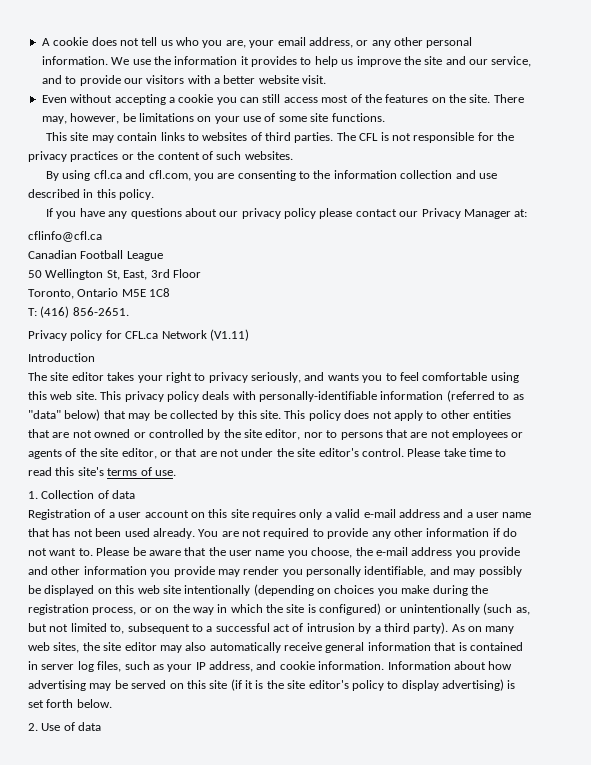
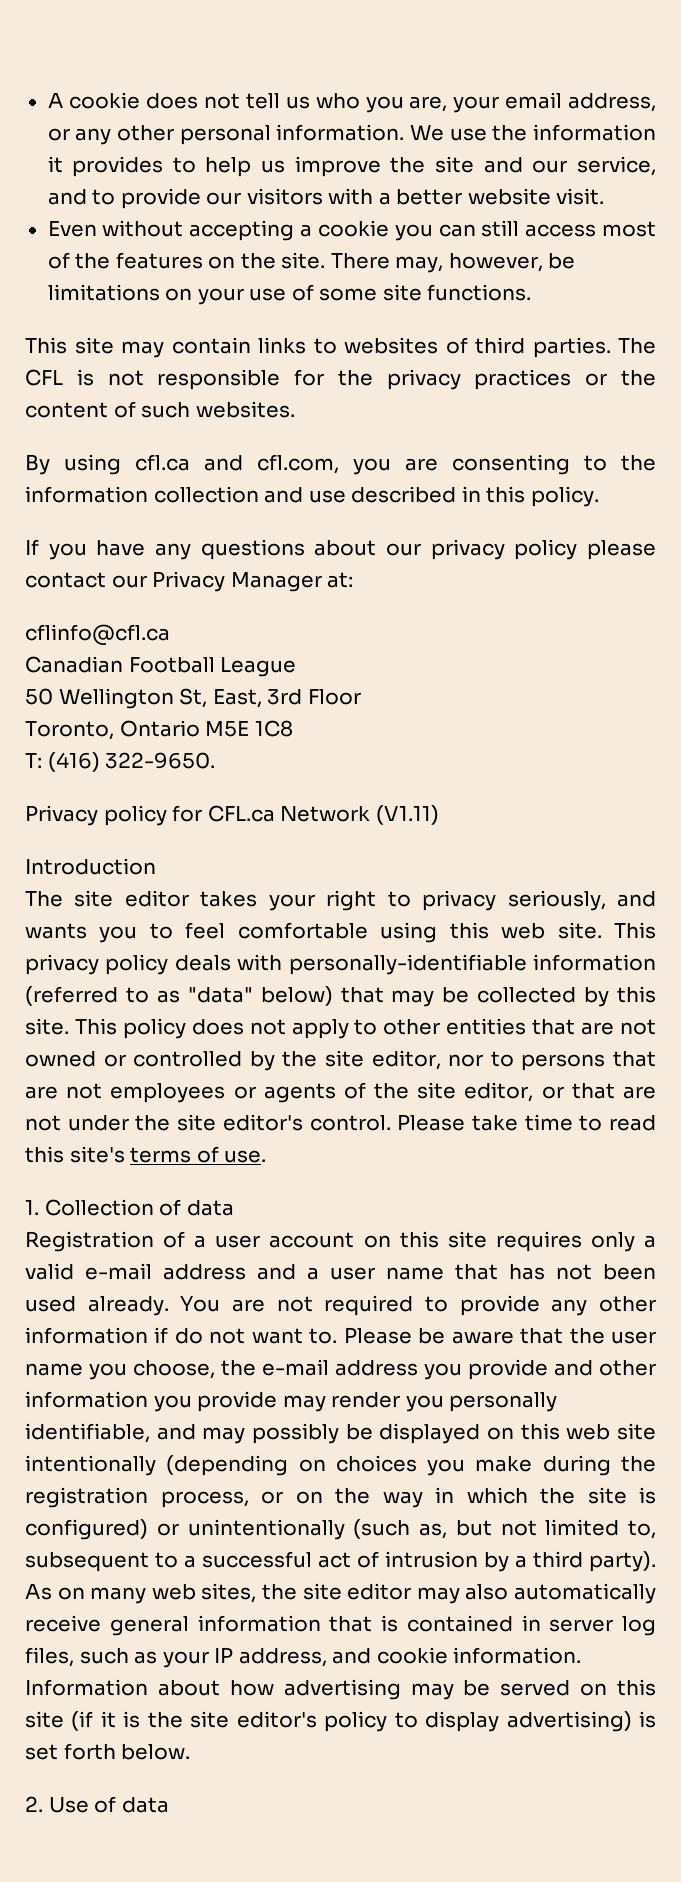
[72,307,129,316] 856-2651. -> [105,752,216,769] 322-9650.

